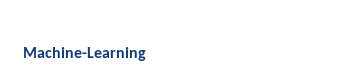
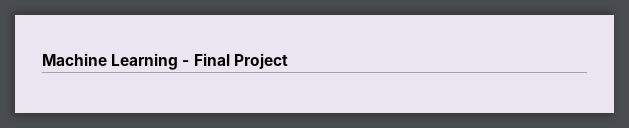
[23,47,146,61] Machine-Learning -> [42,53,288,70] Machine Learning - Final Project

